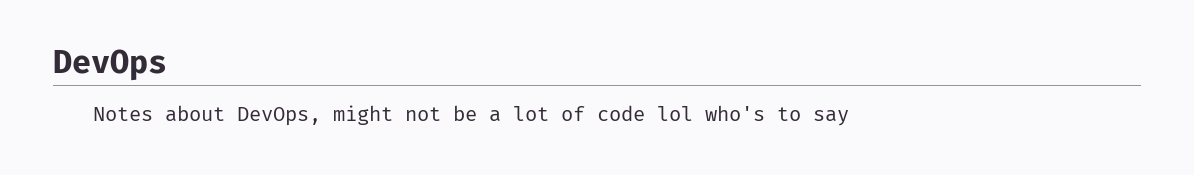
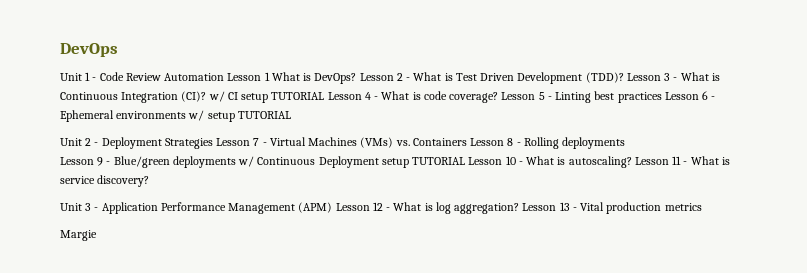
[92,105,849,126] Notes about DevOps, might not be a lot of code lol who's to say -> [60,72,720,84] [60,91,716,103] [60,110,291,122] [60,137,626,149] [60,156,730,168] [60,175,150,187] [60,202,702,214] [60,230,97,241] Unit 1 - Code Review Automation Lesson 1 What is DevOps? Lesson 2 - What is Test Driven Development (TDD)? Lesson 3 - What is Continuous Integration (CI)? w/ CI setup TUTORIAL Lesson 4 - What is code coverage? Lesson 5 - Linting best practices Lesson 6 - Ephemeral environments w/ setup TUTORIAL // Unit 2 - Deployment Strategies Lesson 7 - Virtual Machines (VMs) vs. Containers Lesson 8 - Rolling deployments // Lesson 9 - Blue/green deployments w/ Continuous Deployment setup TUTORIAL Lesson 10 - What is autoscaling? Lesson 11 - What is service discovery? // Unit 3 - Application Performance Management (APM) Lesson 12 - What is log aggregation? Lesson 13 - Vital production metrics // Margie

